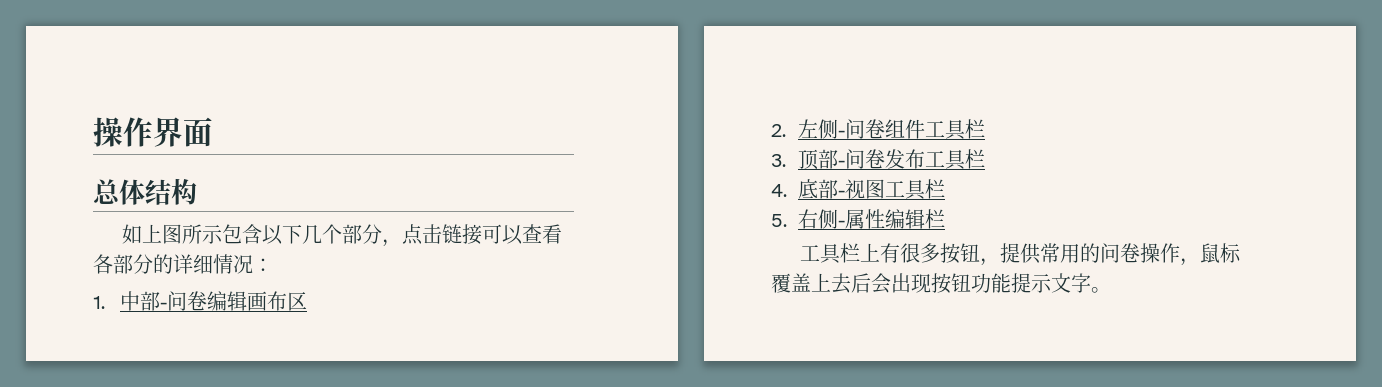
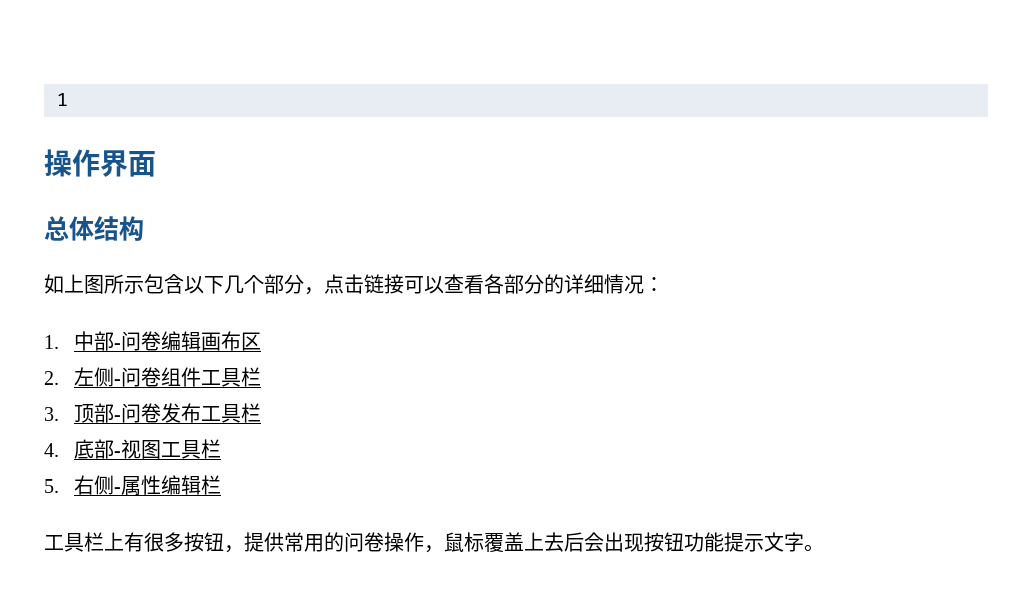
(93, 132) none -> [56,93,69,106] 1 //

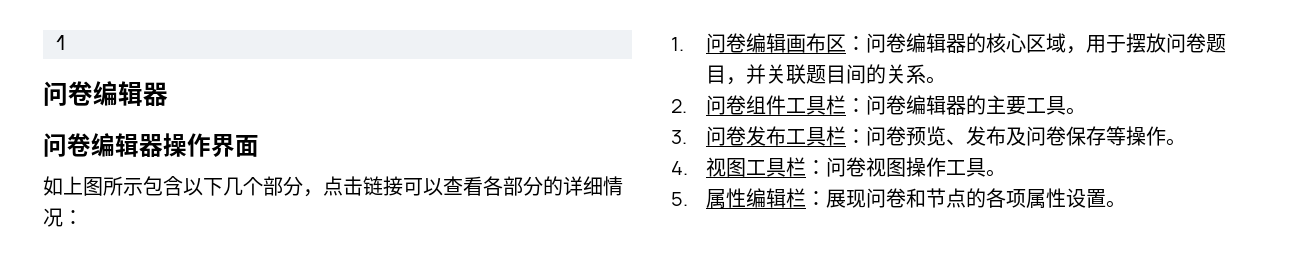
(69, 99) none -> [43,81,168,106] [43,133,163,157] 问卷编辑器 // 问卷编辑器
[44,216,144,241] // 总体结构 -> (259, 146) none
[73,331,121,351] 中部- -> (684, 44) none
(261, 341) none -> [846,33,1227,54] [706,64,947,85] ：问卷编辑器的核心区域，用于摆放问卷题目，并关联题目间的关系。
[73,367,121,387] 左侧- -> (687, 106) none
(261, 377) none -> [846,95,1087,115] ：问卷编辑器的主要工具。
[73,403,121,423] 顶部- -> (687, 137) none
(261, 413) none -> [846,126,1187,146] ：问卷预览、发布及问卷保存等操作。
[73,439,121,459] 底部- -> (688, 168) none
(221, 449) none -> [806,157,1007,177] ：问卷视图操作工具。
[73,475,121,495] 右侧- -> (688, 199) none
[44,532,804,553] // 工具栏上有很多按钮，提供常用的问卷操作，鼠标覆盖上去后会出现按钮功能提示文字 -> [806,188,1107,209] ：展现问卷和节点的各项属性设置

